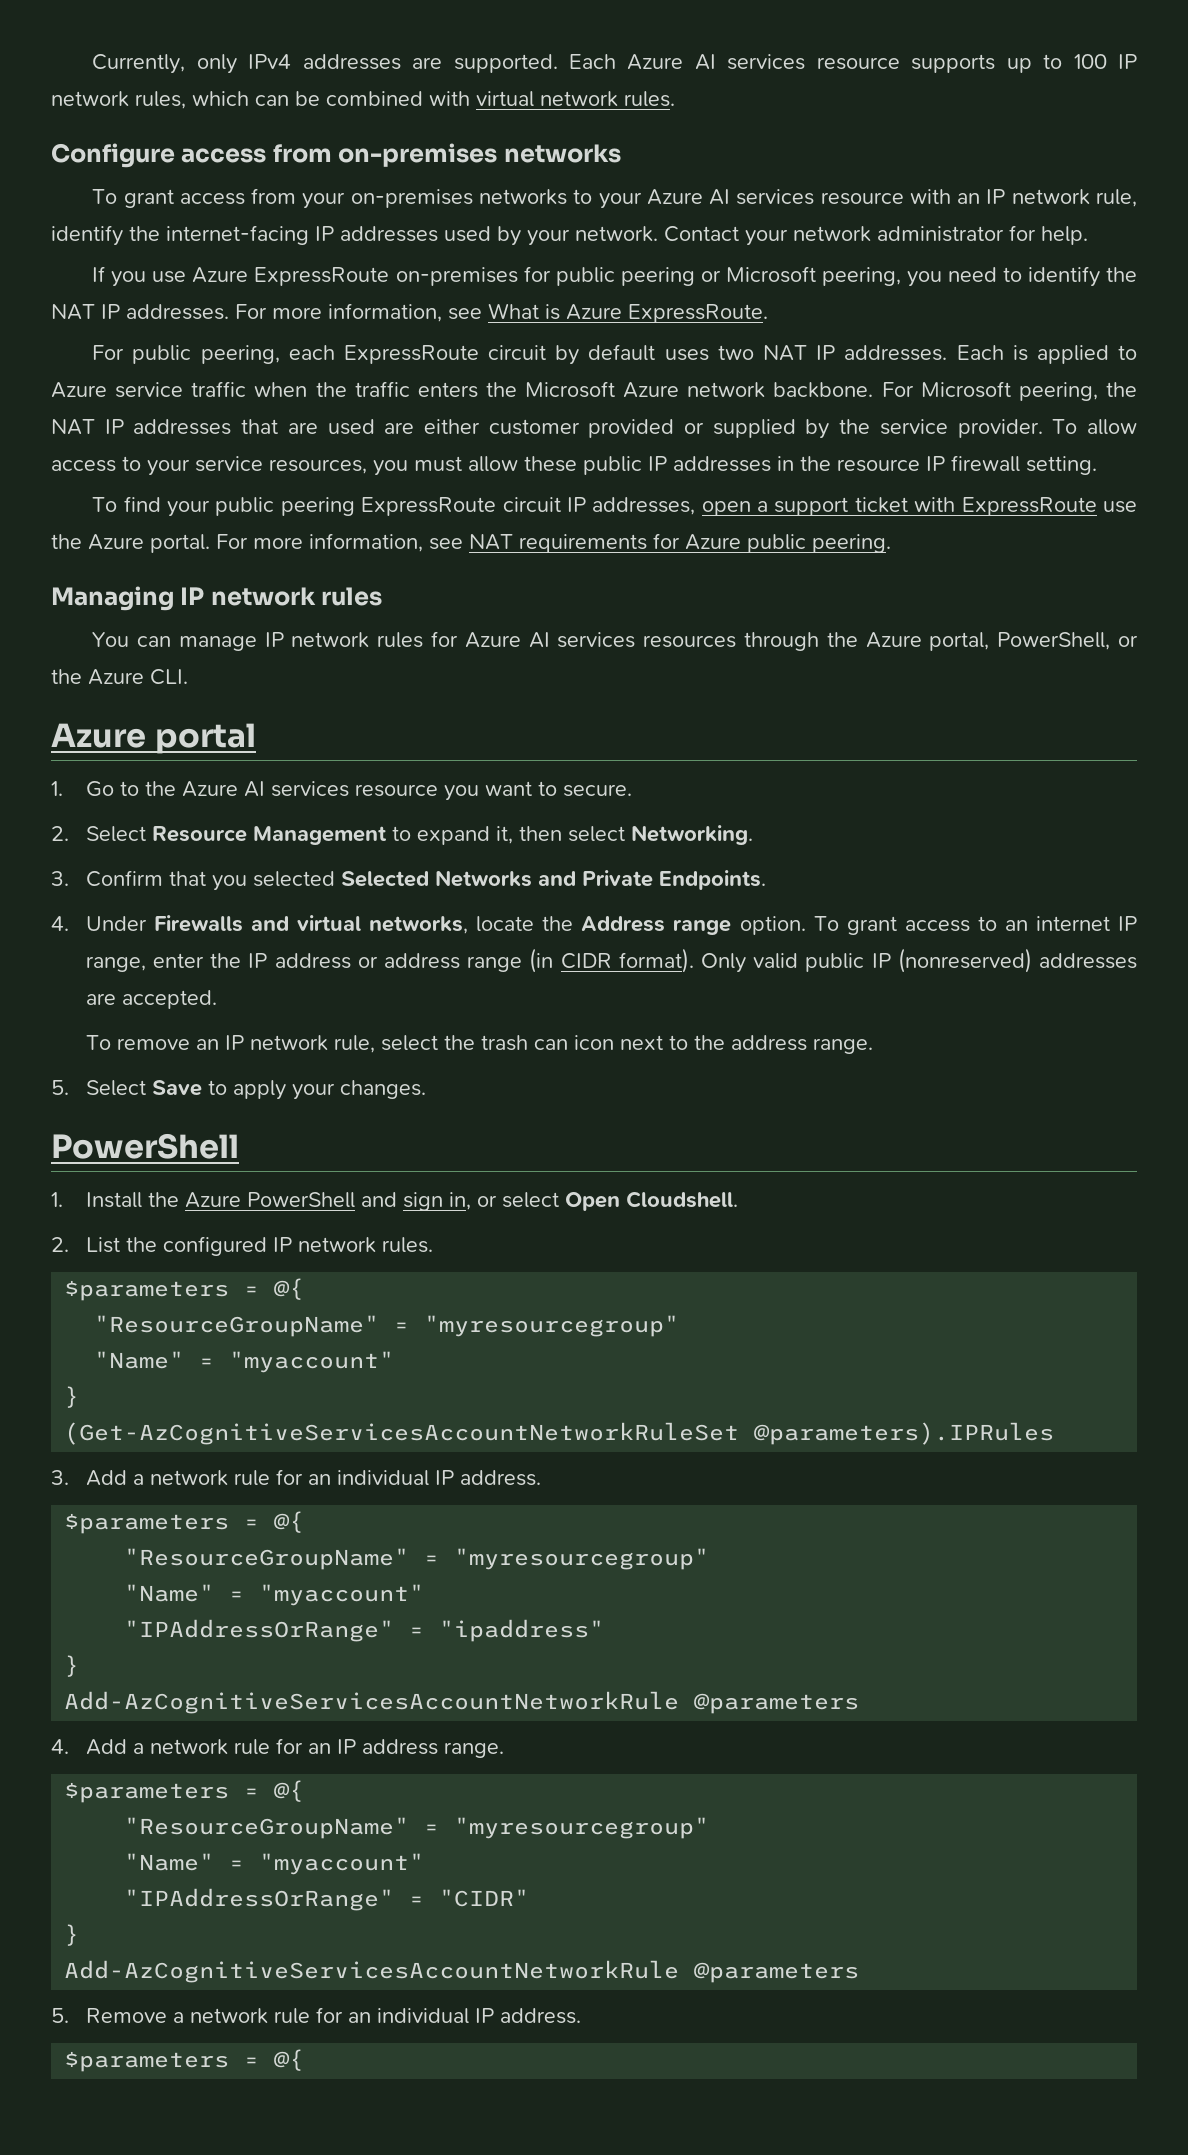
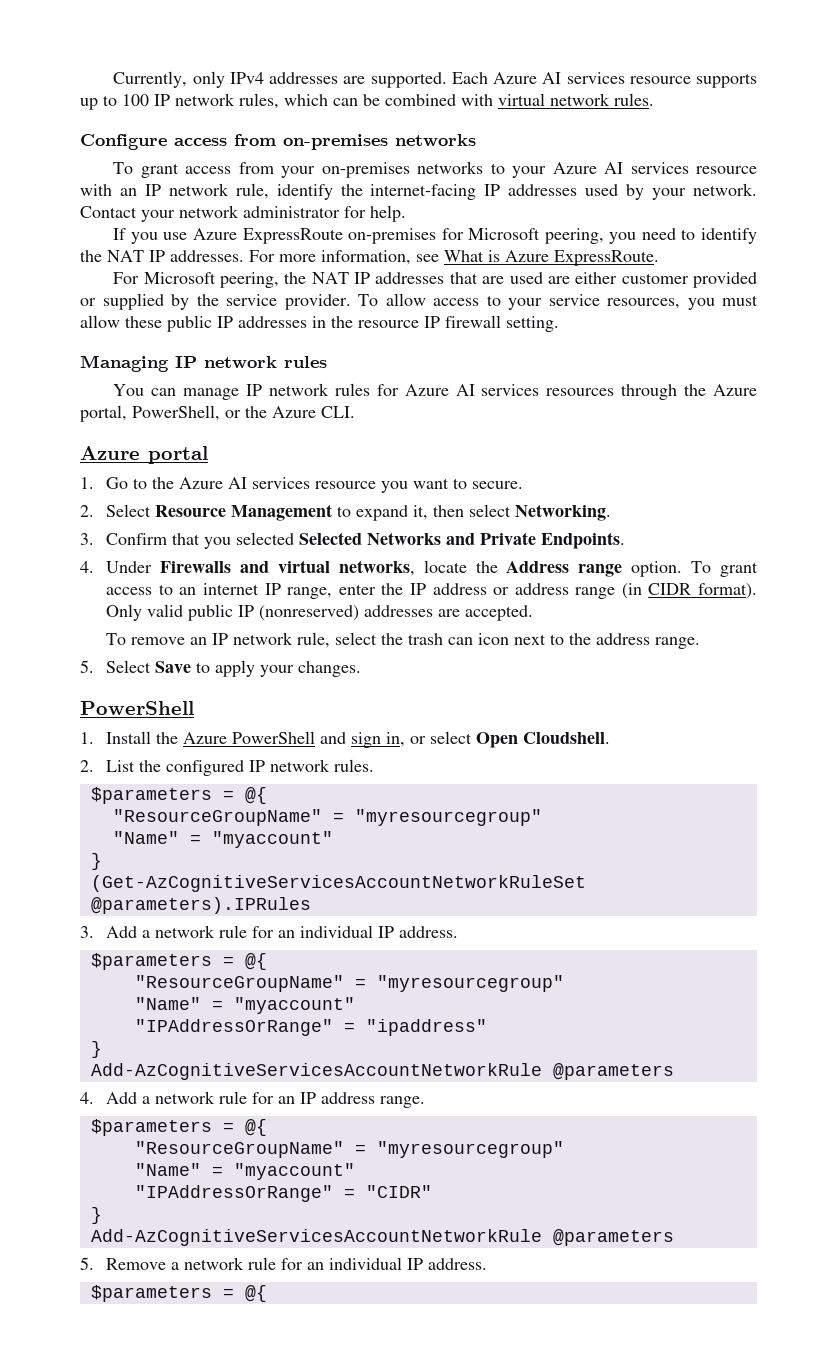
[555,267,721,286] public peering or -> (464, 234) none
[132,344,1137,365] [51,381,914,398] public peering, each ExpressRoute circuit by default uses two NAT IP addresses. Each is applied to Azure service traffic when the traffic enters the Microsoft Azure network backbone. For -> (140, 278) none
[92,496,1137,517] [51,533,891,553] // To find your public peering ExpressRoute circuit IP addresses, open a support ticket with ExpressRoute use the Azure portal. For more information, see NAT requirements for Azure public peering. -> (559, 324) none

